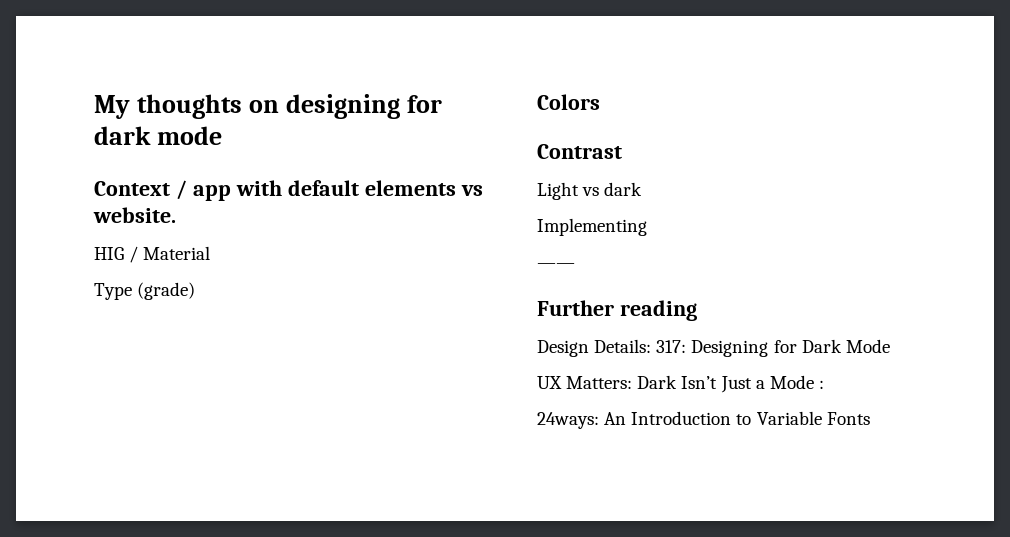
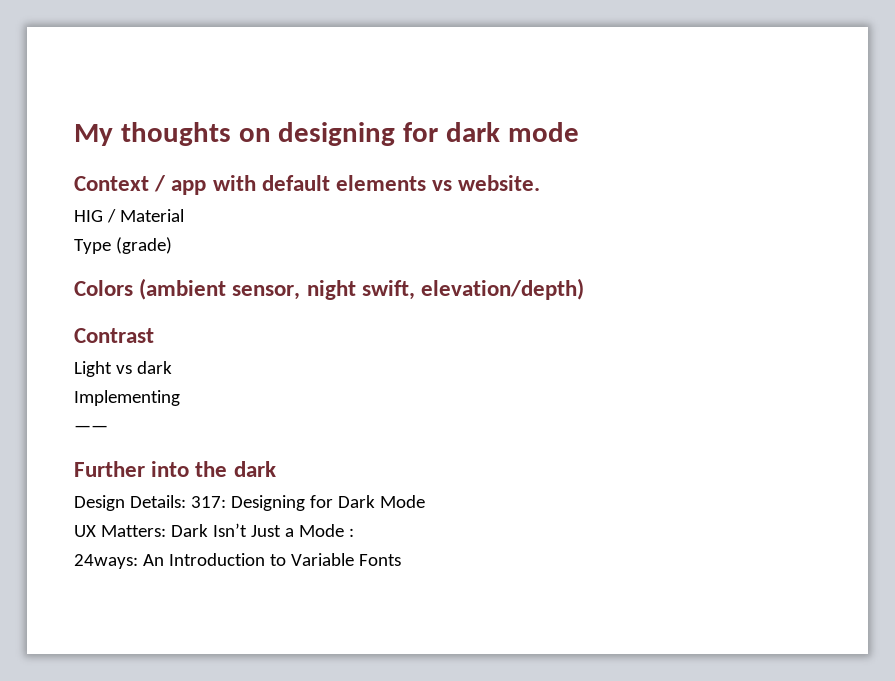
(600, 102) none -> [139,278,585,300] (ambient sensor, night swift, elevation/depth)
[619,300,697,321] reading -> [151,461,276,477] into the dark

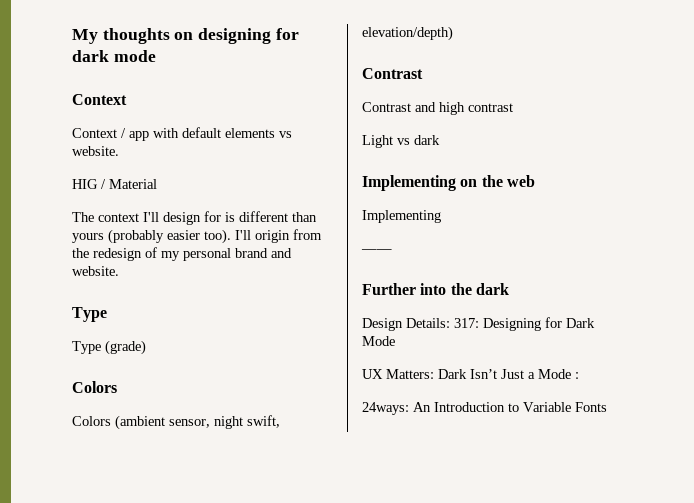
(149, 183) none -> [72,128,117,138] // Context
(184, 215) none -> [72,211,317,225] [72,229,322,244] [72,247,292,261] [72,266,119,276] [72,307,107,322] // The context I'll design for is different than yours (probably easier too). I'll origin from the redesign of my personal brand and website. // Type
(133, 288) none -> [72,416,111,426] // Colors
(154, 335) none -> [362,102,513,115] // Contrast and high contrast
(172, 367) none -> [362,175,535,191] // Implementing on the web

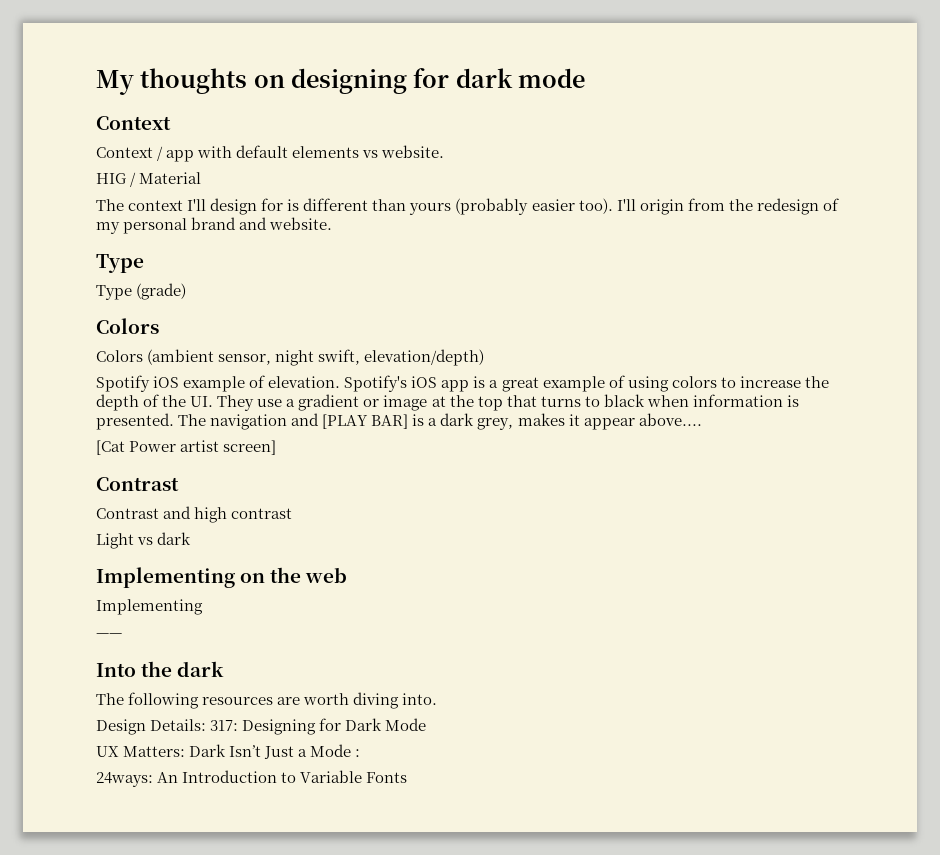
(453, 33) none -> [96,375,829,392] [96,394,799,411] [96,413,702,430] [96,440,277,455] // Spotify iOS example of elevation. Spotify's iOS app is a great example of using colors to increase the depth of the UI. They use a gradient or image at the top that turns to black when information is presented. The navigation and [PLAY BAR] is a dark grey, makes it appear above.... // [Cat Power artist screen]
[362,283,447,295] Further into -> [96,663,136,677] Into
(509, 289) none -> [96,692,438,709] // The following resources are worth diving into.

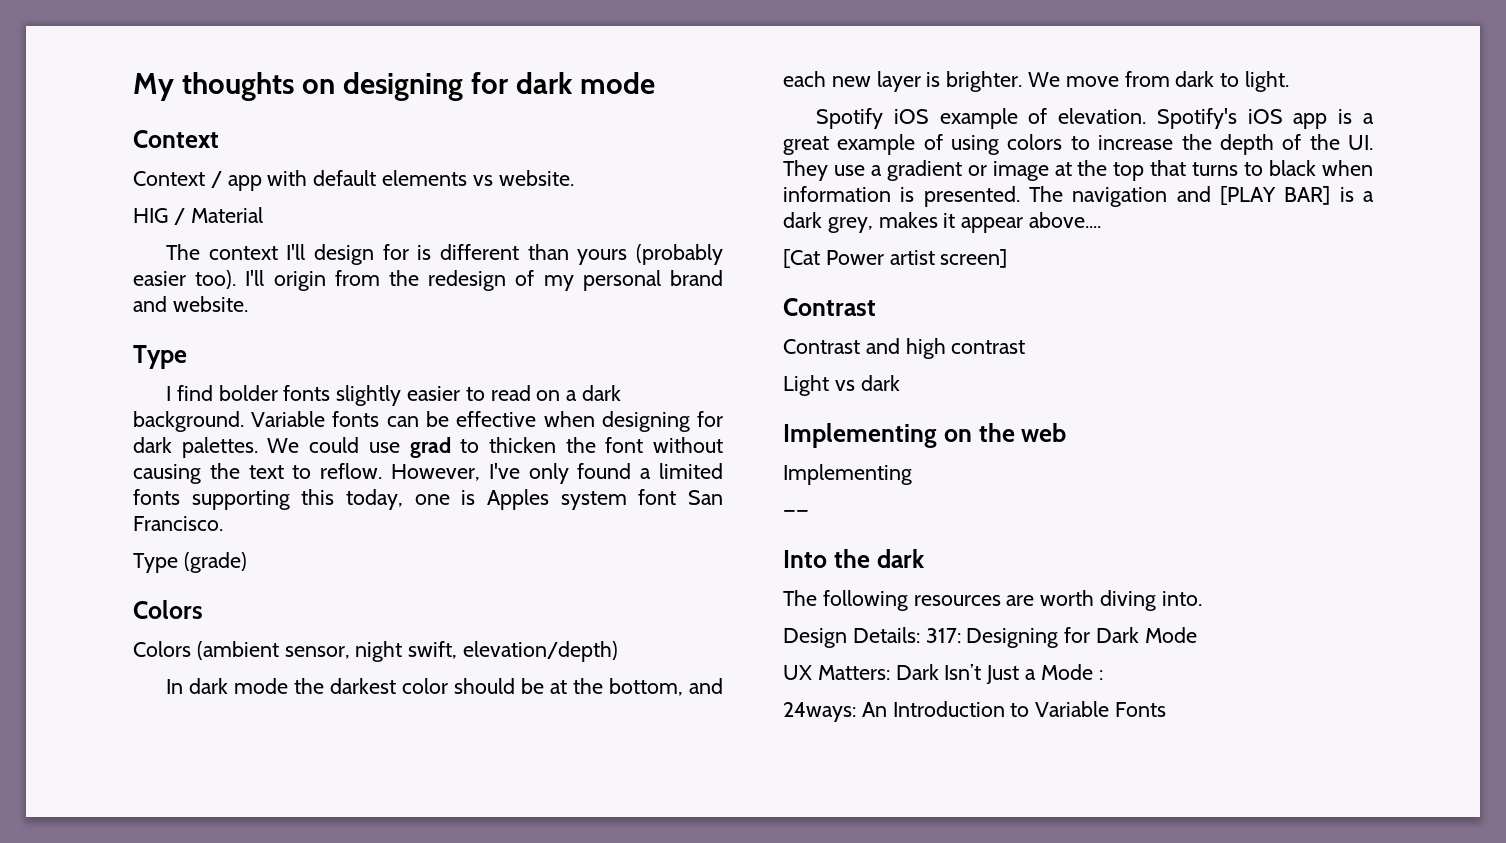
(144, 263) none -> [165,385,622,406] [133,411,723,432] [133,437,723,458] [133,463,723,484] [133,489,723,510] [133,516,223,531] // I find bolder fonts slightly easier to read on a dark background. Variable fonts can be effective when designing for dark palettes. We could use grad to thicken the font without causing the text to reflow. However, I've only found a limited fonts supporting this today, one is Apples system font San Francisco.
(485, 357) none -> [165,678,723,696] [783,71,1290,92] // In dark mode the darkest color should be at the bottom, and each new layer is brighter. We move from dark to light.

